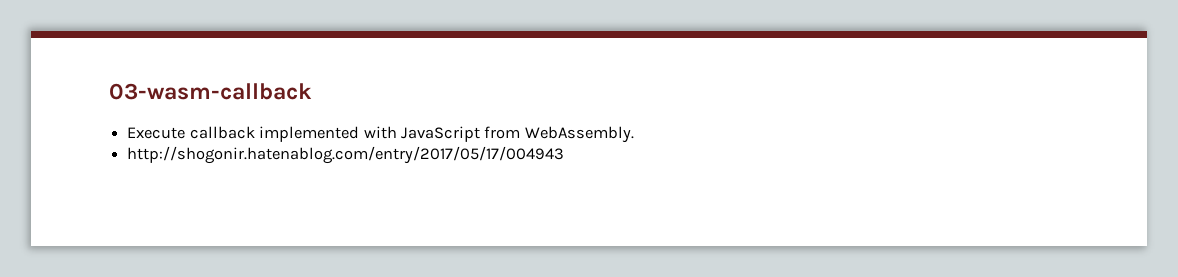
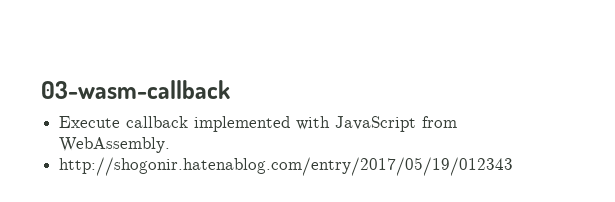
[127,146,565,164] http://shogonir.hatenablog.com/entry/2017/05/17/004943 -> [59,157,514,176] http://shogonir.hatenablog.com/entry/2017/05/19/012343

